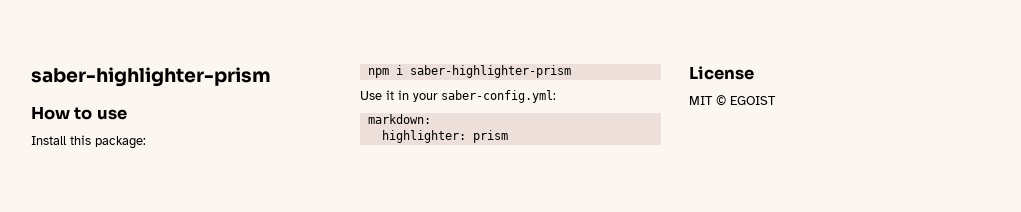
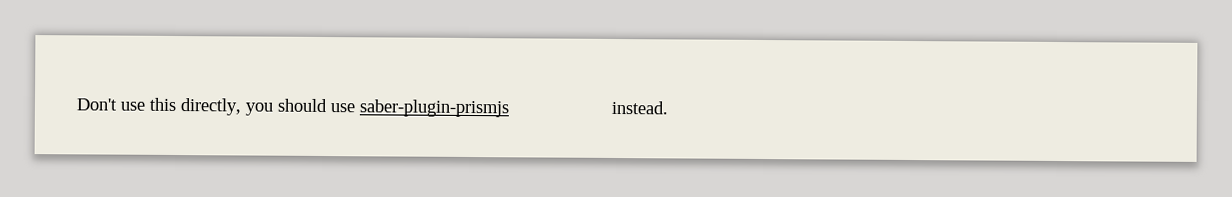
[31,67,271,87] [31,106,127,120] [31,135,146,149] [367,65,571,78] [360,90,556,103] [367,114,431,124] [381,130,508,143] [689,66,754,80] [689,95,776,106] saber-highlighter-prism // How to use // Install this package: // npm i saber-highlighter-prism // Use it in your saber-config.yml: // markdown: // highlighter: prism // License // MIT © EGOIST -> [76,97,668,118] Don't use this directly, you should use saber-plugin-prismjs instead.

